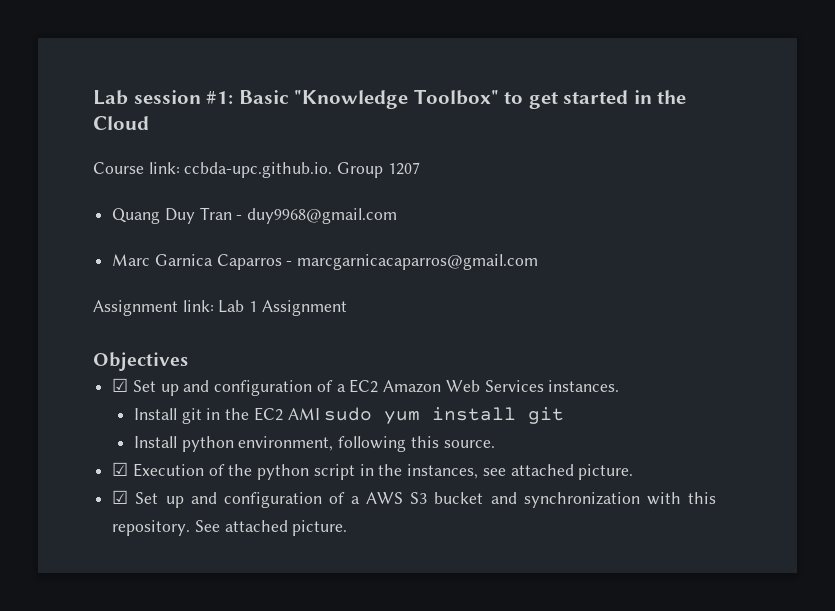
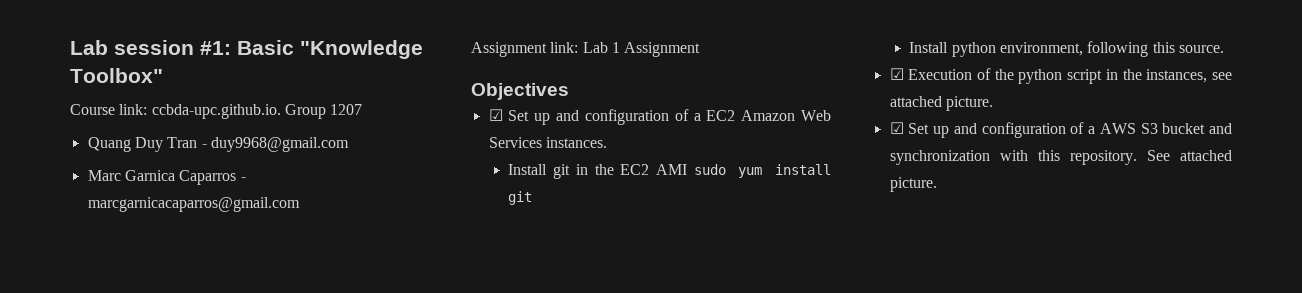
[504,90,687,109] [93,116,149,130] to get started in the Cloud -> (163, 75) none

